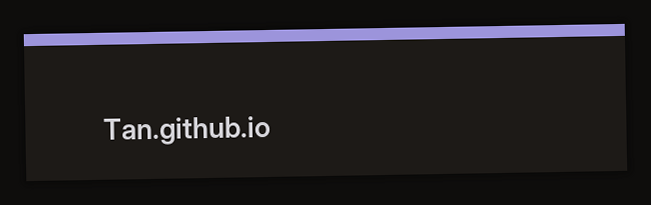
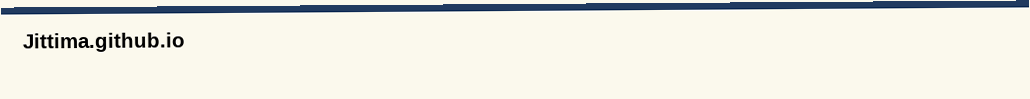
[103,115,271,146] Tan.github.io -> [22,32,186,53] Jittima.github.io

